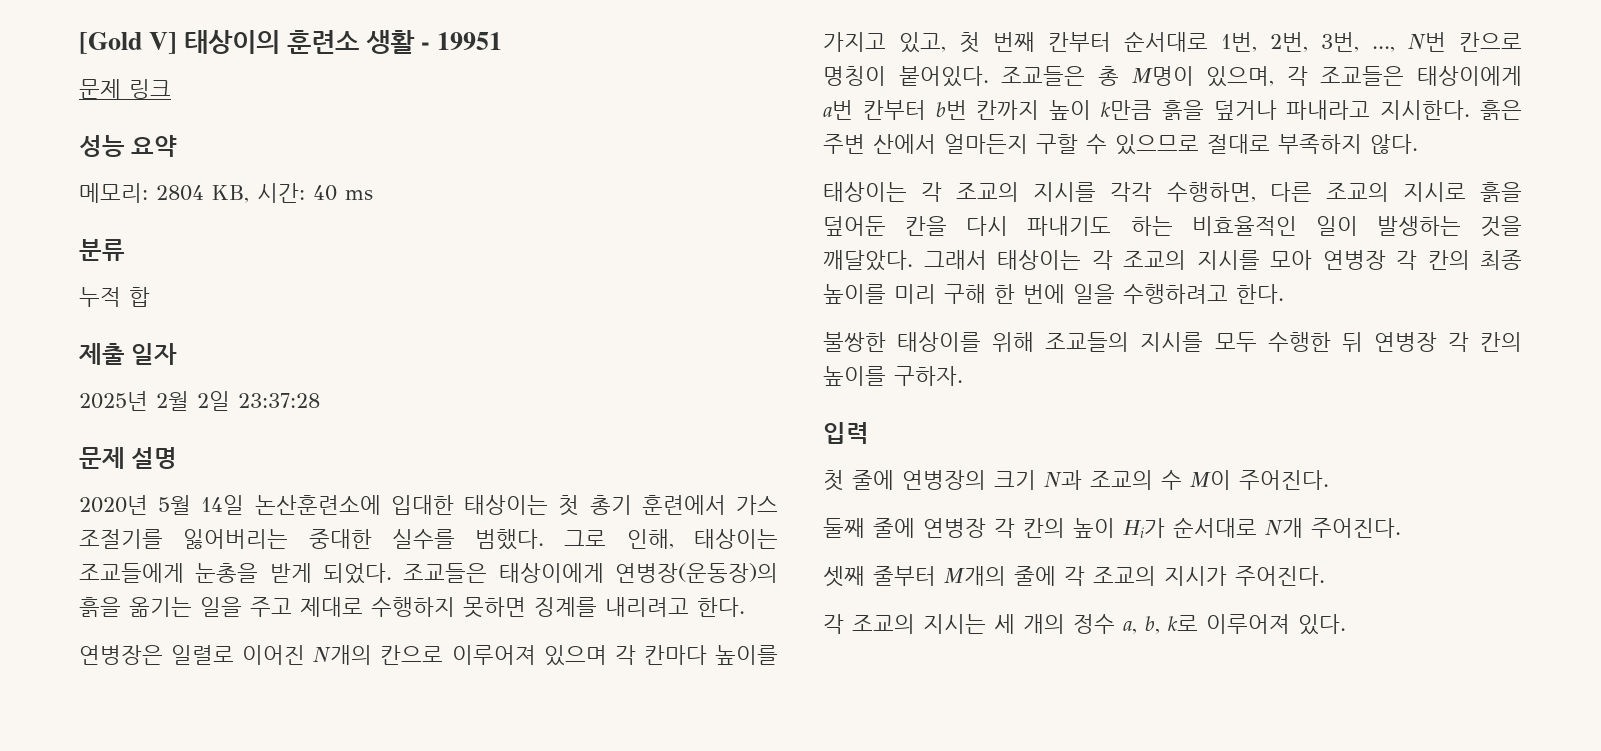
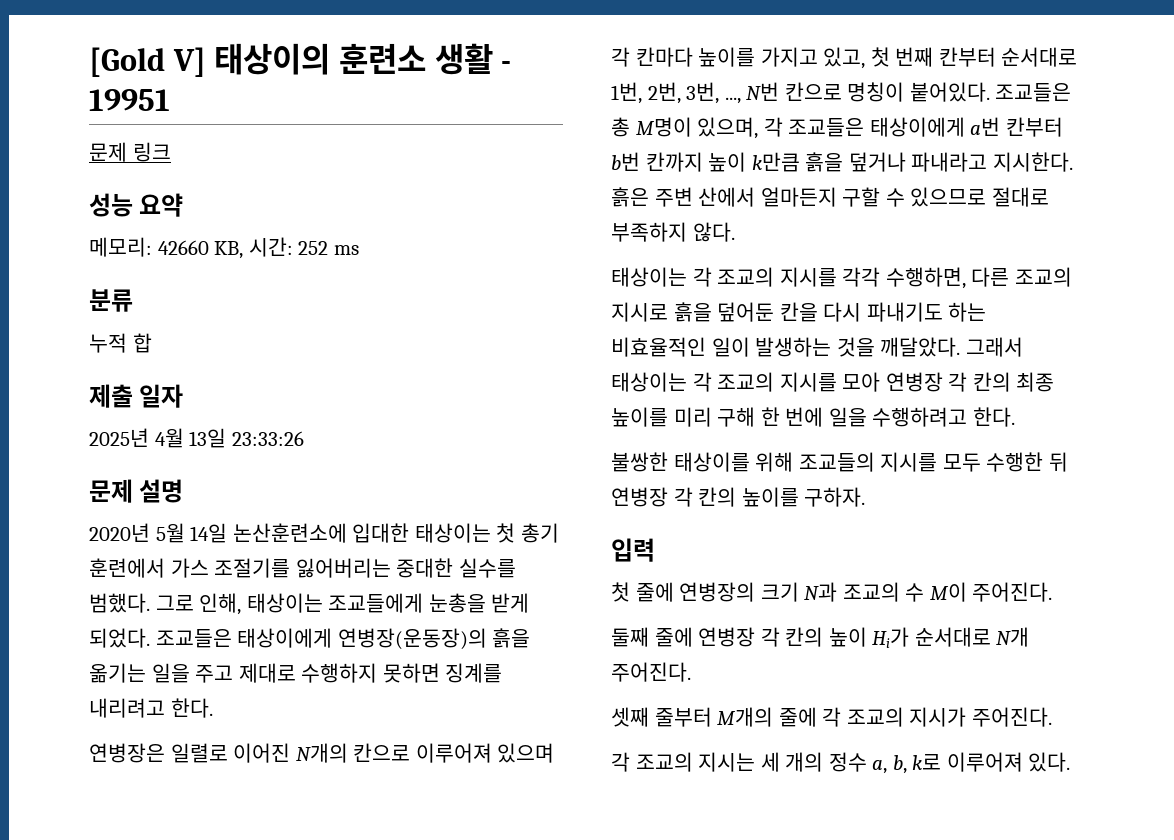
[156,185,204,201] 2804 -> [157,240,209,255] 42660
[313,185,337,201] 40 -> [298,241,329,255] 252
[156,391,320,411] 2월 2일 23:37:28 -> [154,428,304,448] 4월 13일 23:33:26

